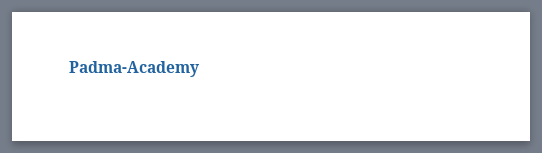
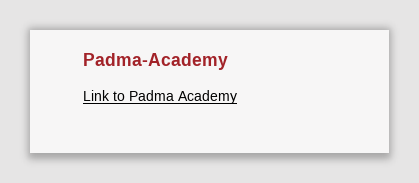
(199, 69) none -> [83,90,237,104] // Link to Padma Academy

